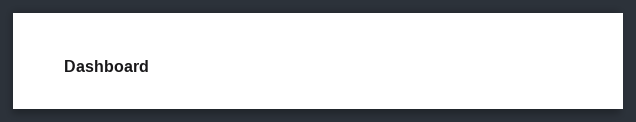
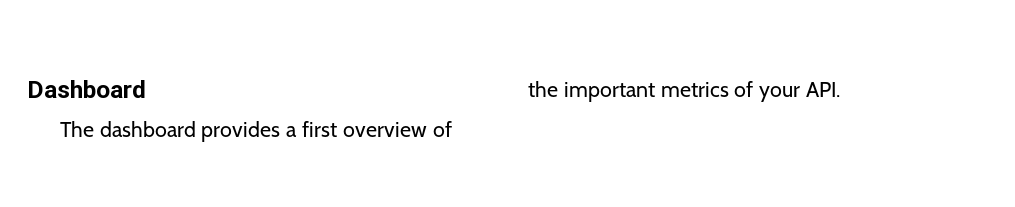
(149, 66) none -> [59,121,452,142] [528,81,841,102] // The dashboard provides a first overview of the important metrics of your API.

